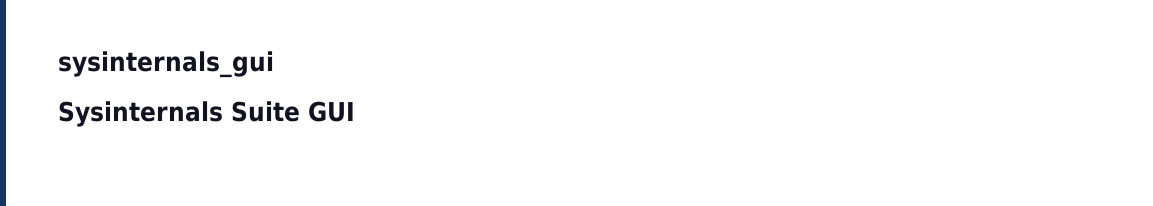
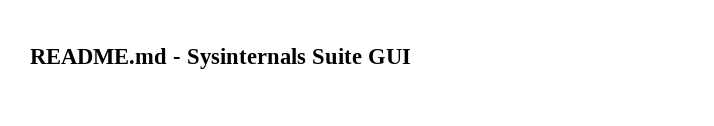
[58,51,274,78] sysinternals_gui // -> [30,48,182,64] README.md -

